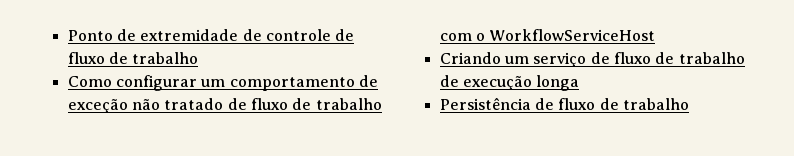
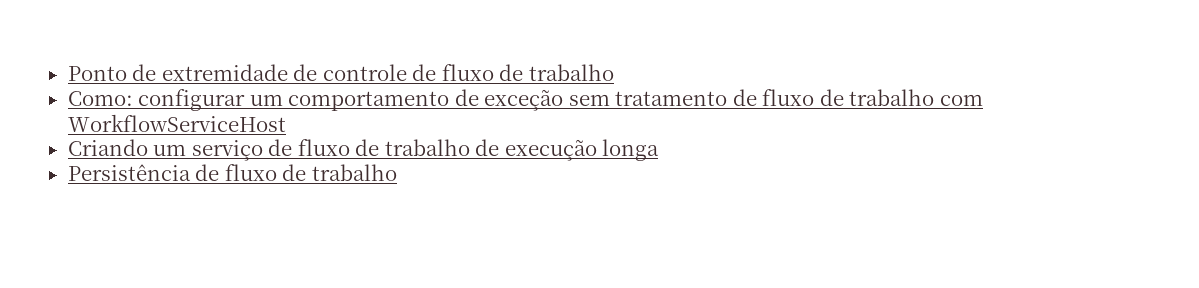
[67,76,112,87] Como -> [67,91,133,106] Como:
[131,98,224,110] não tratado -> [568,91,728,106] sem tratamento
[475,33,485,41] o -> (983, 100) none

